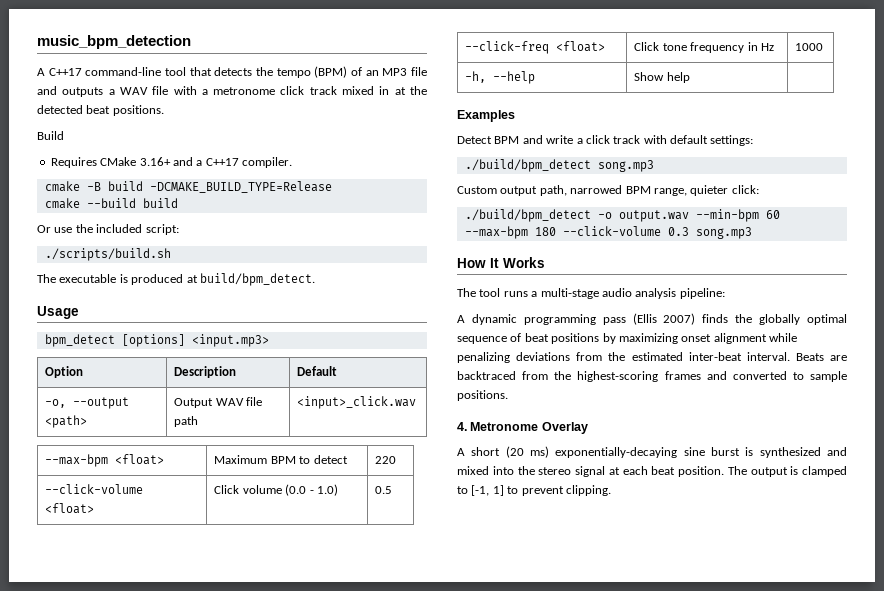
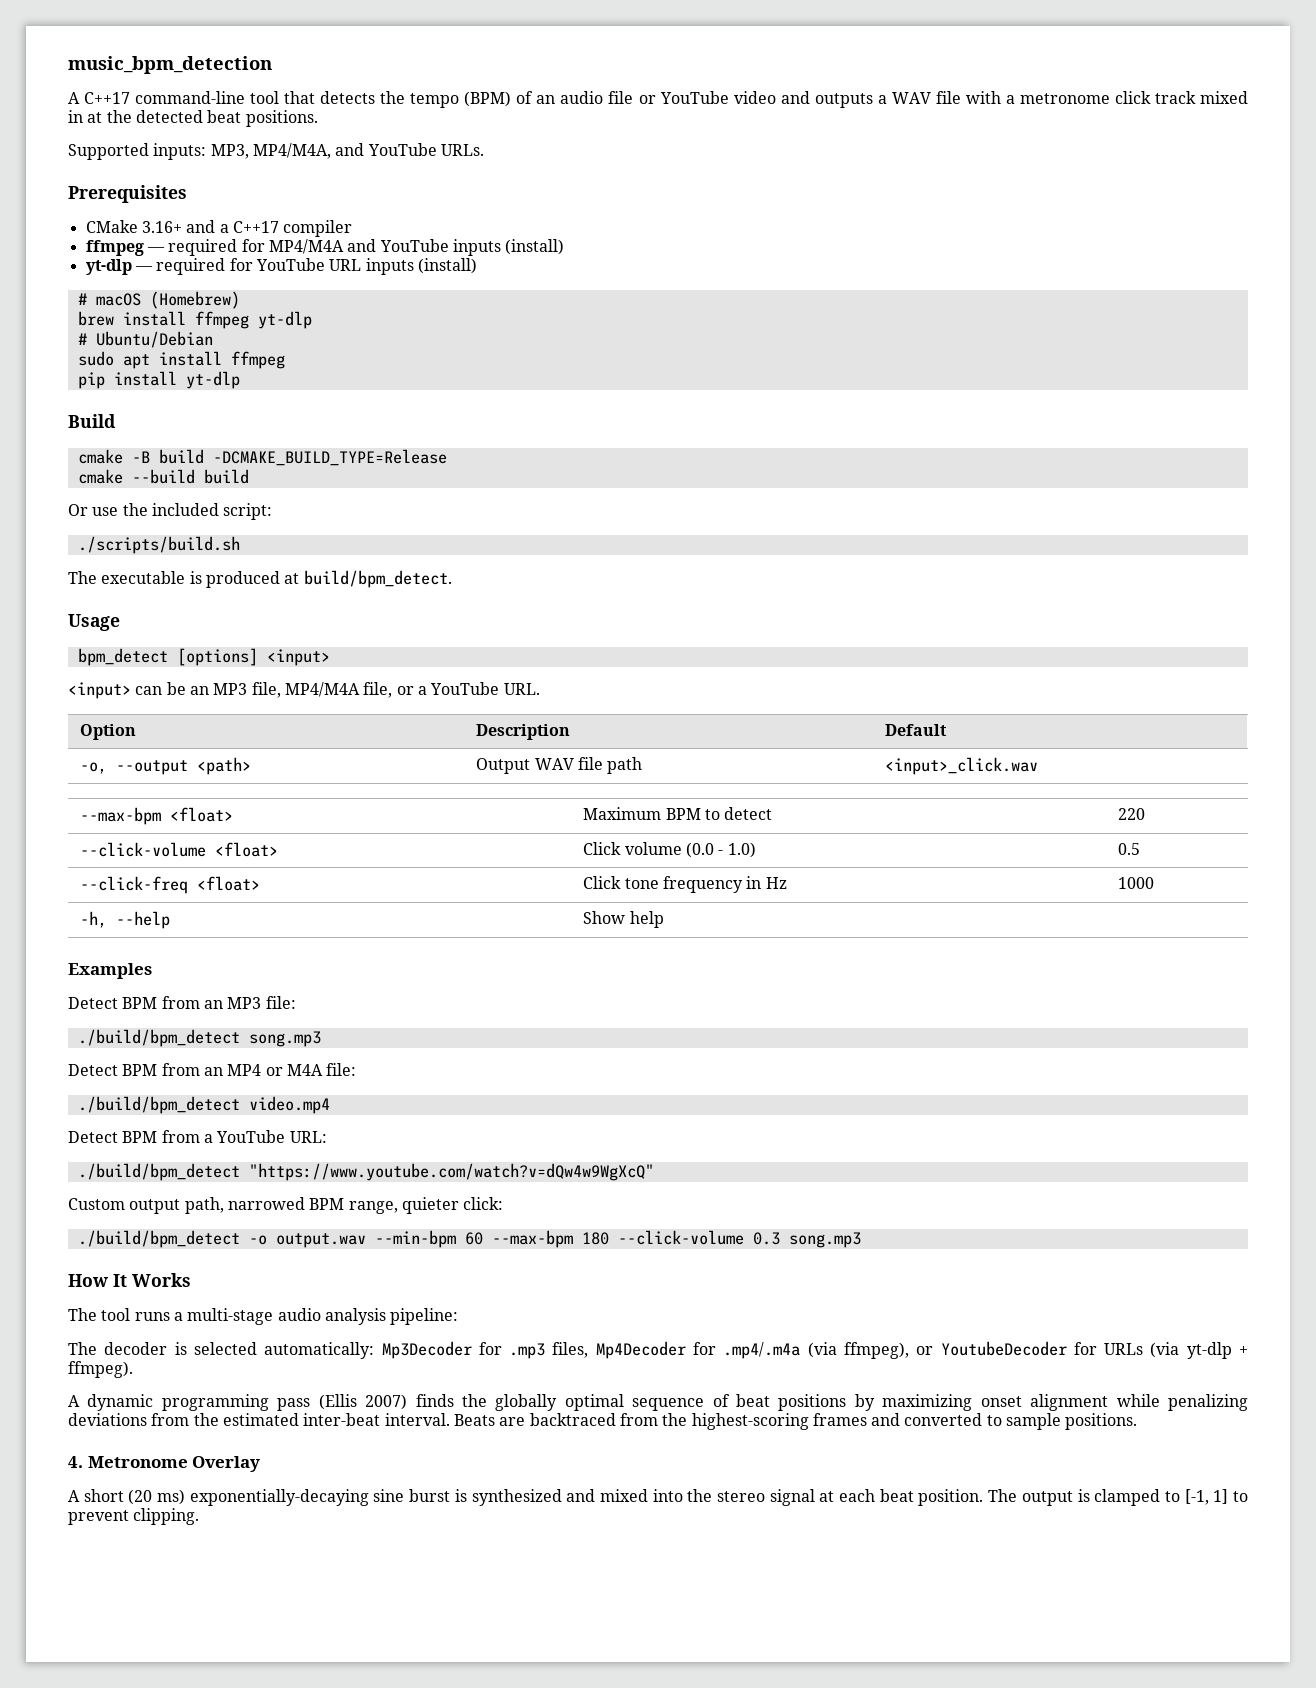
[382,67,428,76] MP3 file -> [560,91,776,104] audio file or YouTube video
[37,131,64,140] [50,157,97,168] Build // Requires -> [68,143,484,160] [68,185,187,203] Supported inputs: MP3, MP4/M4A, and YouTube URLs. // Prerequisites //
[242,157,292,168] compiler. -> [283,220,353,237] [85,239,565,256] [85,258,477,275] [77,291,240,309] [77,311,312,329] [77,331,213,348] [77,351,285,369] [77,371,240,389] [68,414,116,428] compiler // ffmpeg — required for MP4/M4A and YouTube inputs (install) // yt-dlp — required for YouTube URL inputs (install) // # macOS (Homebrew) // brew install ffmpeg yt-dlp // # Ubuntu/Debian // sudo apt install ffmpeg // pip install yt-dlp // Build
[191,334,269,347] <input.mp3> -> [266,649,330,666] [68,682,540,699] <input> // <input> can be an MP3 file, MP4/M4A file, or a YouTube URL.
[522,135,754,146] [464,159,654,172] and write a click track with default settings: // ./build/bpm_detect song.mp3 -> [161,996,296,1009] [77,1029,321,1047] [68,1063,357,1076] [77,1096,330,1114] [68,1130,327,1143] [77,1163,654,1181] from an MP3 file: // ./build/bpm_detect song.mp3 // Detect BPM from an MP4 or M4A file: // ./build/bpm_detect video.mp4 // Detect BPM from a YouTube URL: // ./build/bpm_detect "https://www.youtube.com/watch?v=dQw4w9WgXcQ"
(725, 293) none -> [68,1341,1248,1359] [68,1361,133,1378] // The decoder is selected automatically: Mp3Decoder for .mp3 files, Mp4Decoder for .mp4/.m4a (via ffmpeg), or YoutubeDecoder for URLs (via yt-dlp + ffmpeg).

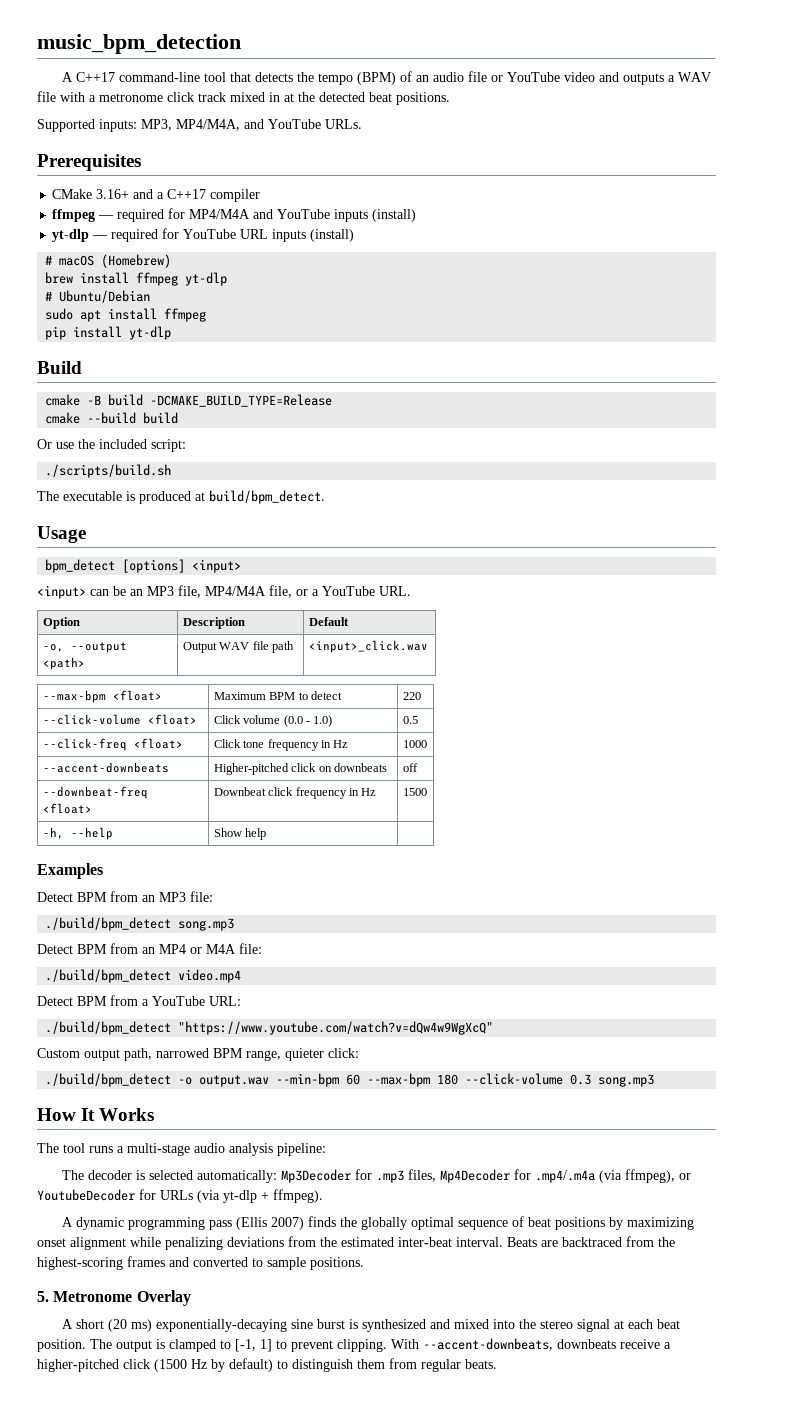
(1155, 883) none -> [42,762,169,773] [213,763,388,775] [402,763,418,772] [42,786,148,799] [42,803,92,814] [213,787,377,799] [402,788,427,796] // --accent-downbeats | Higher-pitched click on downbeats | off // --downbeat-freq <float> | Downbeat click frequency in Hz | 1500
[68,1456,83,1468] 4. -> [37,1291,49,1302] 5.
(200, 1516) none -> [391,1338,671,1351] [37,1358,497,1372] With --accent-downbeats, downbeats receive a higher-pitched click (1500 Hz by default) to distinguish them from regular beats.

